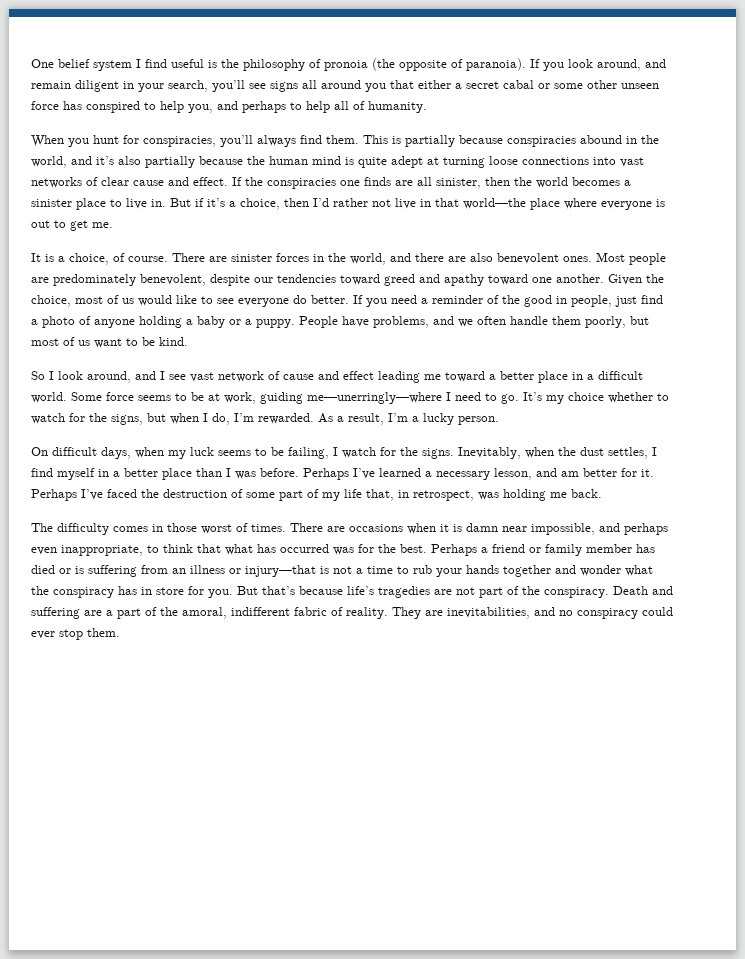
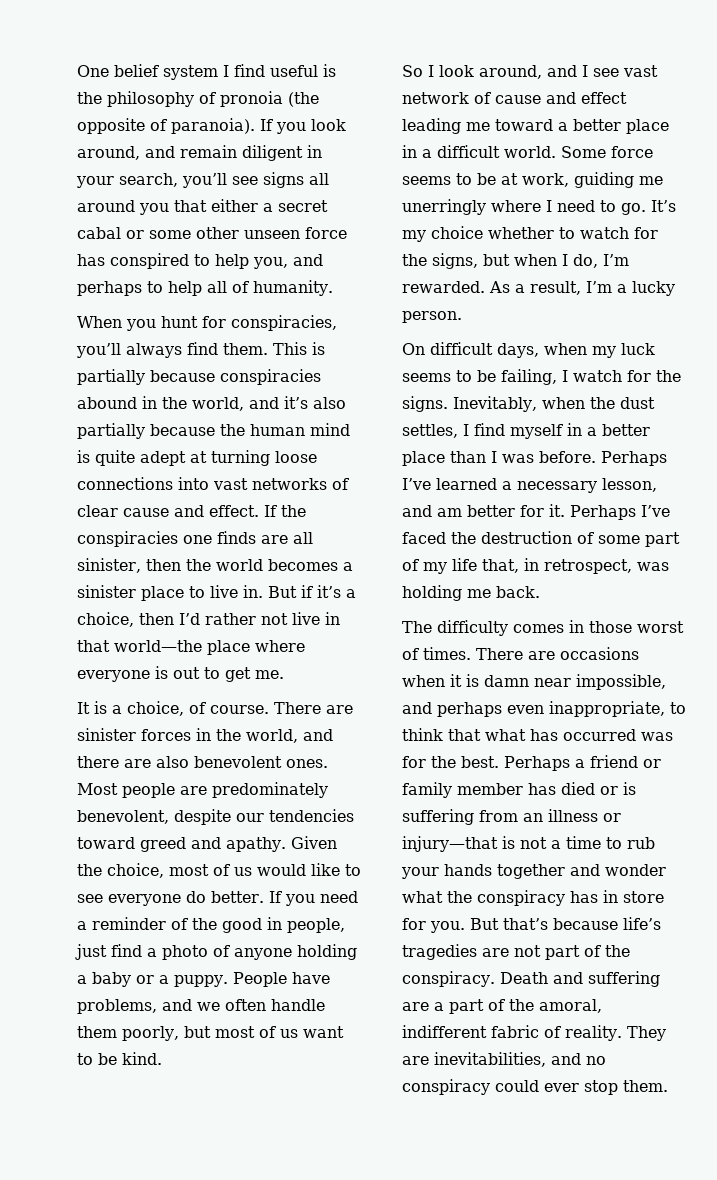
[444,274,604,286] apathy toward one another. -> [226,837,286,852] apathy.
[307,392,442,404] me—unerringly—where -> [639,176,663,185] [402,199,541,215] me unerringly where

